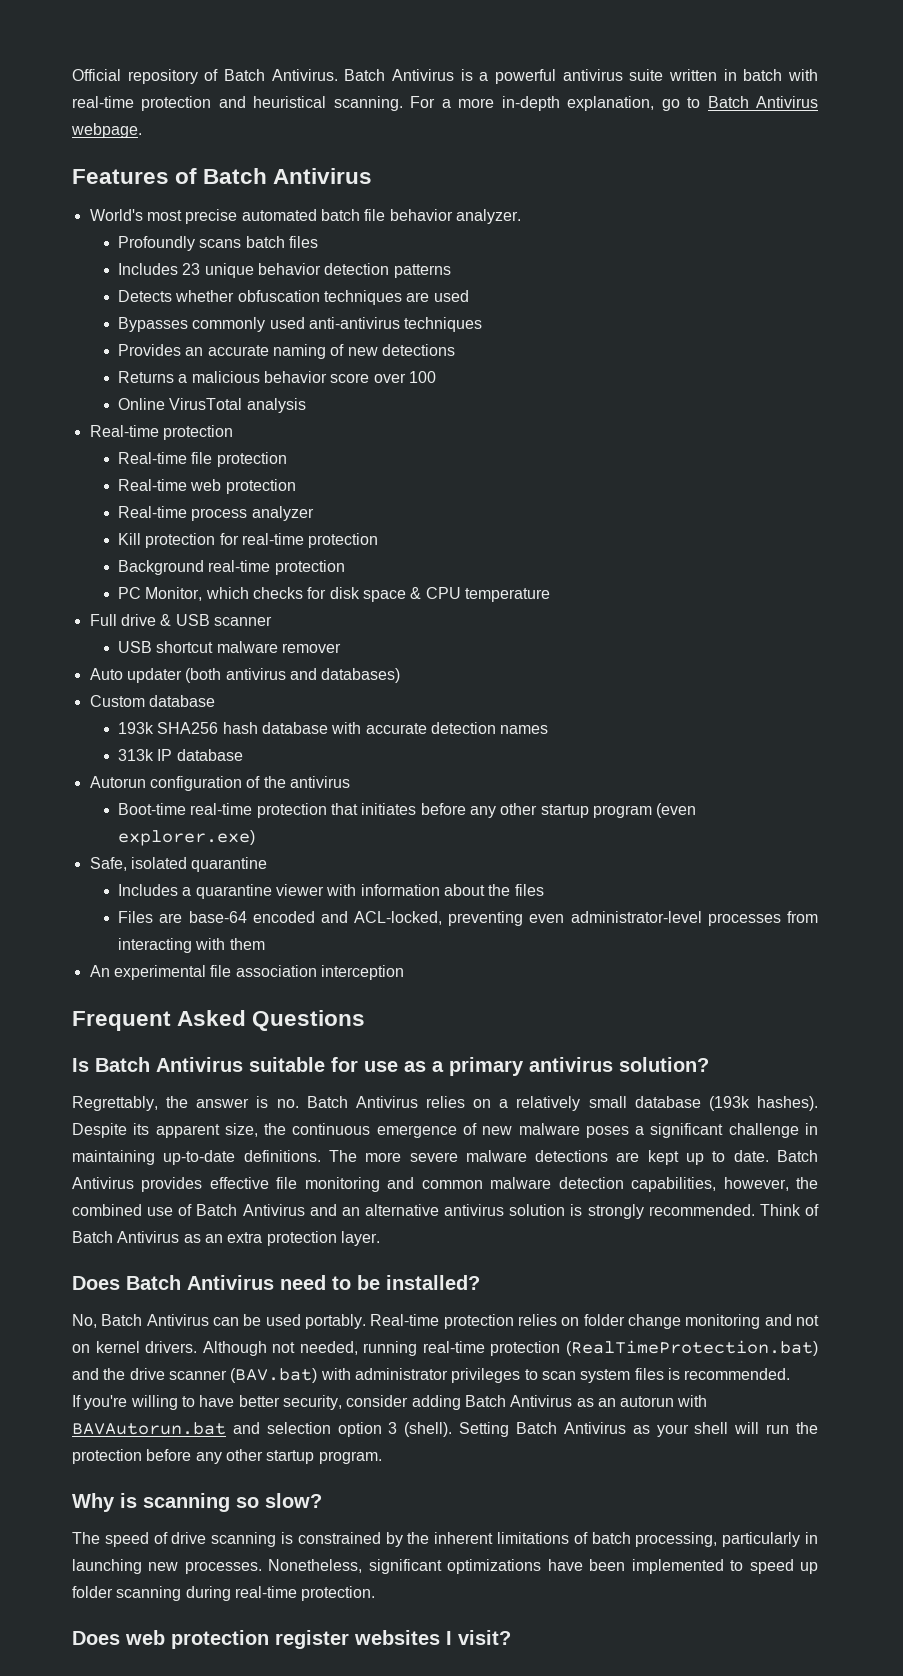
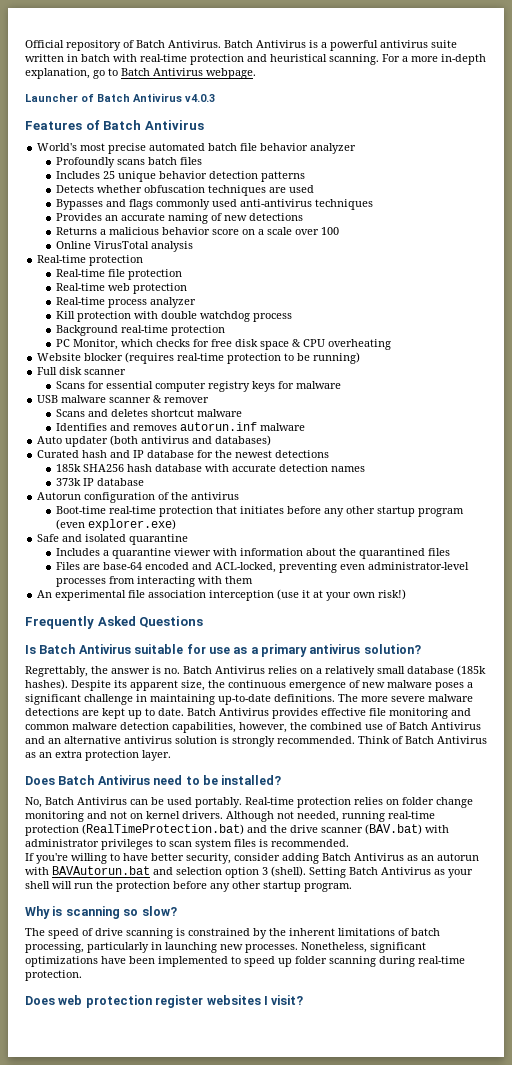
(142, 130) none -> [25,93,215,102] // Launcher of Batch Antivirus v4.0.3
[455,209,521,224] analyzer. -> [310,143,357,154] analyzer
[182,263,201,275] 23 -> [102,171,115,179] 25
(189, 324) none -> [105,199,153,210] and flags
(370, 378) none -> [241,227,292,235] on a scale
[219,533,379,548] for real-time protection -> [133,311,292,322] with double watchdog process
(327, 593) none -> [210,339,232,347] free
[465,588,551,602] [89,614,272,626] [118,641,342,653] temperature // Full drive & USB scanner // USB shortcut malware remover -> [327,339,391,350] [37,352,361,364] [37,367,127,375] [55,381,341,392] [37,395,210,403] [55,409,242,417] [55,422,305,431] overheating // Website blocker (requires real-time protection to be running) // Full disk scanner // Scans for essential computer registry keys for malware // USB malware scanner & remover // Scans and deletes shortcut malware // Identifies and removes autorun.inf malware
[89,695,215,707] [118,722,155,734] Custom database // 193k -> [37,450,330,458] [55,464,81,472] Curated hash and IP database for the newest detections // 185k
[118,749,155,761] 313k -> [55,478,81,486] 373k
[89,857,127,871] Safe, -> [37,534,83,542] Safe and
(511, 890) none -> [358,548,425,559] quarantined
[72,1011,171,1031] // Frequent -> [277,589,407,601] [25,616,94,629] (use it at your own risk!) // Frequently
[708,1096,750,1111] (193k -> [457,665,486,676] (185k

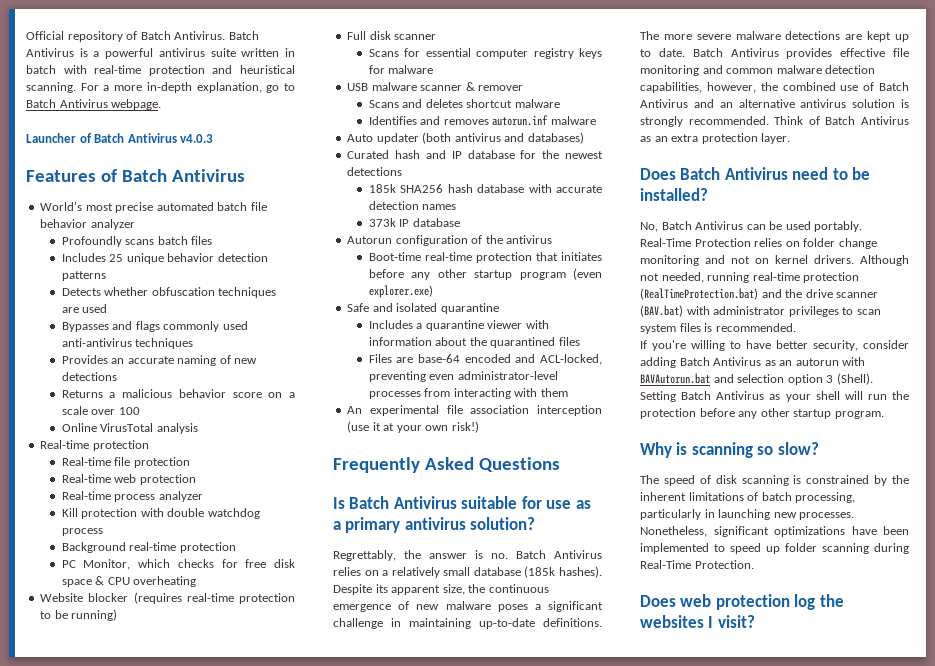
[245,797,351,808] Real-time protection -> [640,238,751,247] Real-Time Protection
[271,866,306,877] (shell). -> [836,373,873,385] (Shell).
[95,928,123,936] drive -> [715,475,737,484] disk
[418,956,465,964] [25,970,82,981] real-time protection. -> [640,560,754,569] Real-Time Protection.
[155,995,204,1008] register -> [794,594,844,610] log the

